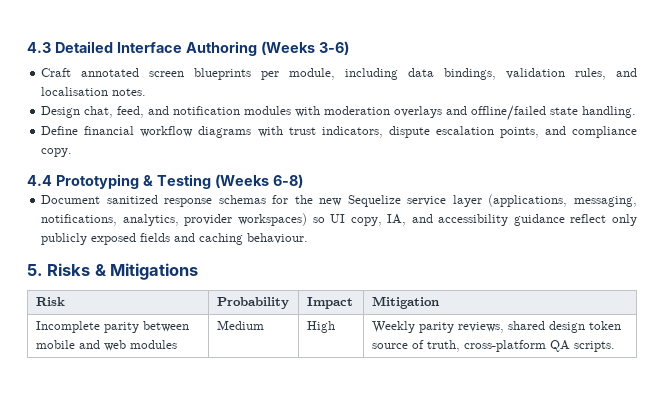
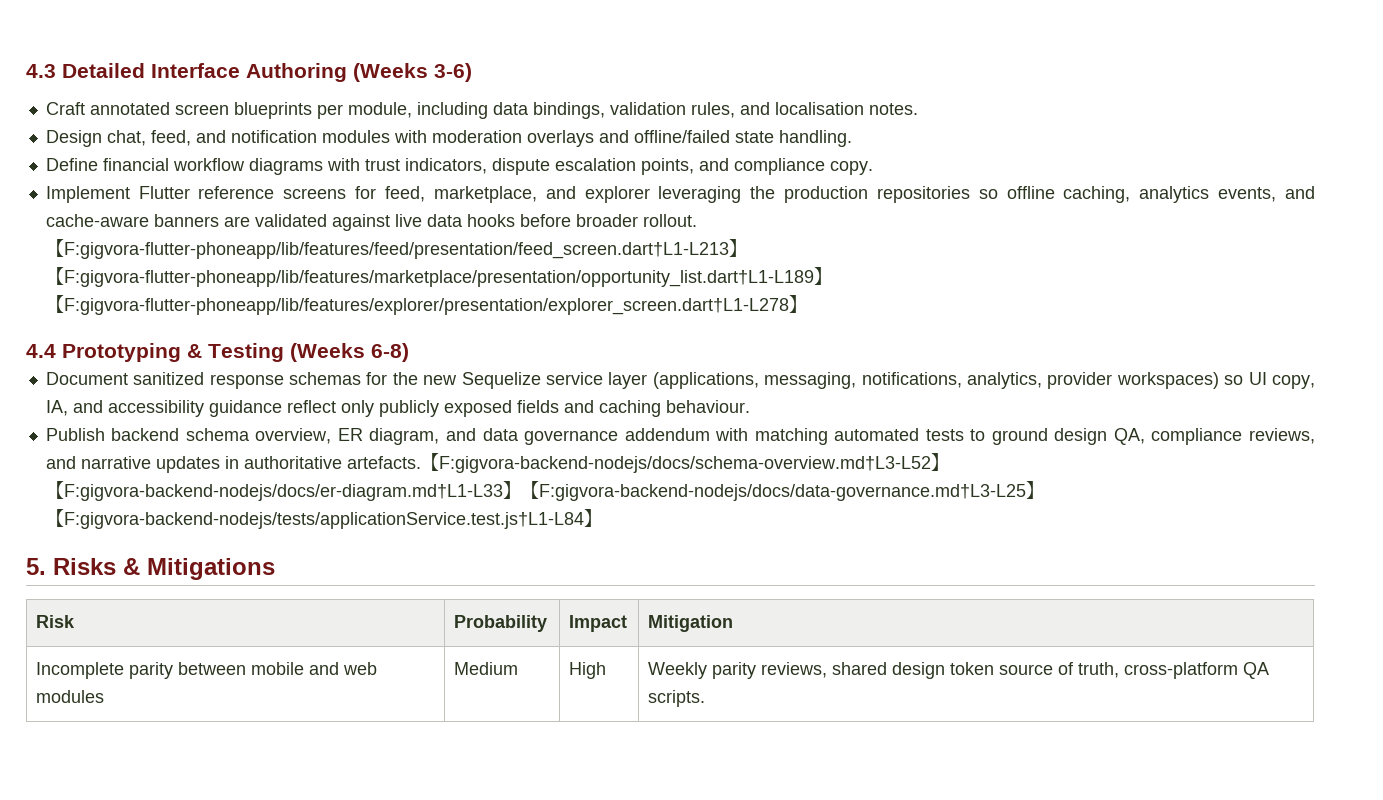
(73, 152) none -> [45,186,1315,203] [45,214,697,231] [45,239,747,259] [45,267,832,287] [45,295,807,315] // Implement Flutter reference screens for feed, marketplace, and explorer leveraging the production repositories so offline caching, analytics events, and cache-aware banners are validated against live data hooks before broader rollout.【F:gigvora-flutter-phoneapp/lib/features/feed/presentation/feed_screen.dart†L1-L213】【F:gigvora-flutter-phoneapp/lib/features/marketplace/presentation/opportunity_list.dart†L1-L189】【F:gigvora-flutter-phoneapp/lib/features/explorer/presentation/explorer_screen.dart†L1-L278】
(309, 238) none -> [45,428,1315,445] [45,453,949,473] [45,481,1044,501] [45,509,602,529] // Publish backend schema overview, ER diagram, and data governance addendum with matching automated tests to ground design QA, compliance reviews, and narrative updates in authoritative artefacts.【F:gigvora-backend-nodejs/docs/schema-overview.md†L3-L52】【F:gigvora-backend-nodejs/docs/er-diagram.md†L1-L33】【F:gigvora-backend-nodejs/docs/data-governance.md†L3-L25】【F:gigvora-backend-nodejs/tests/applicationService.test.js†L1-L84】

